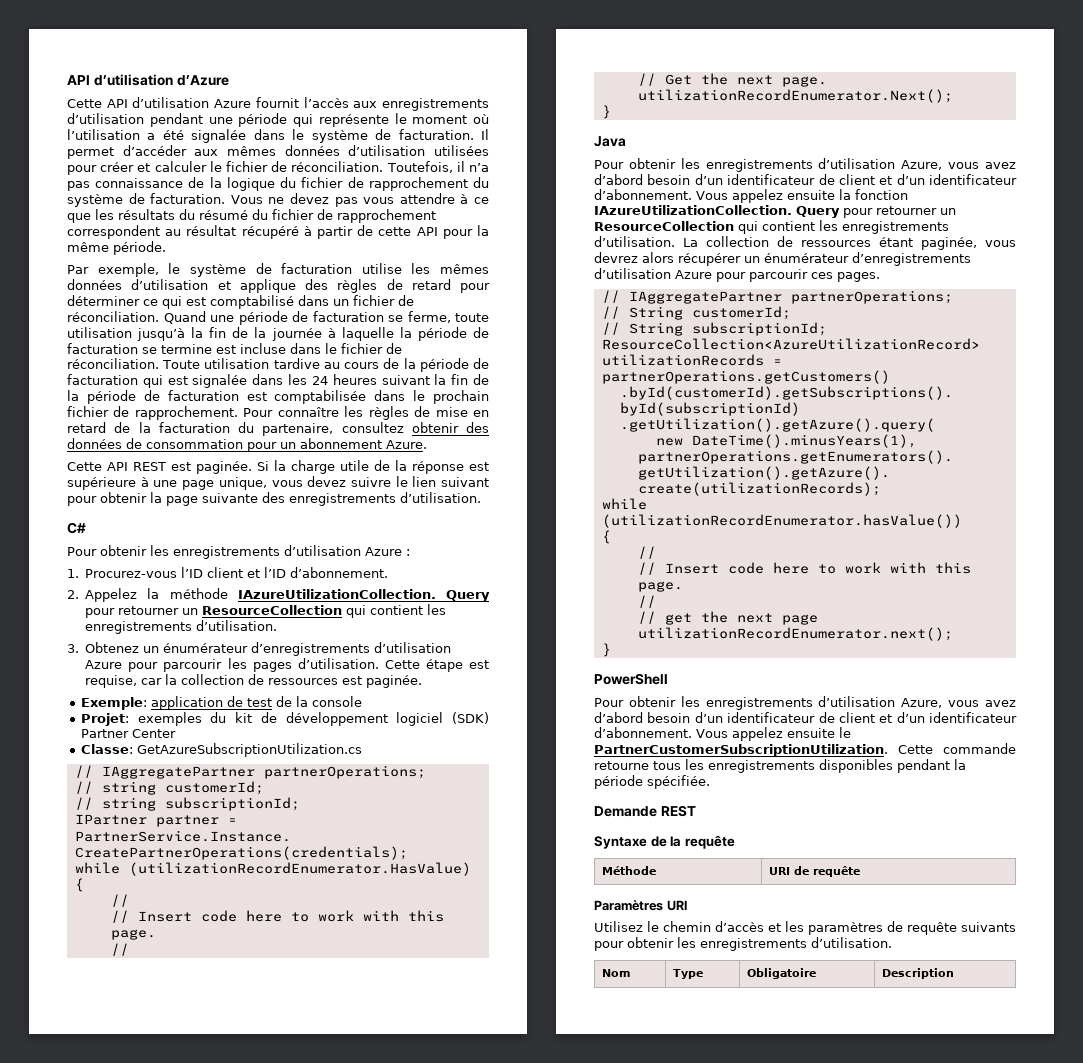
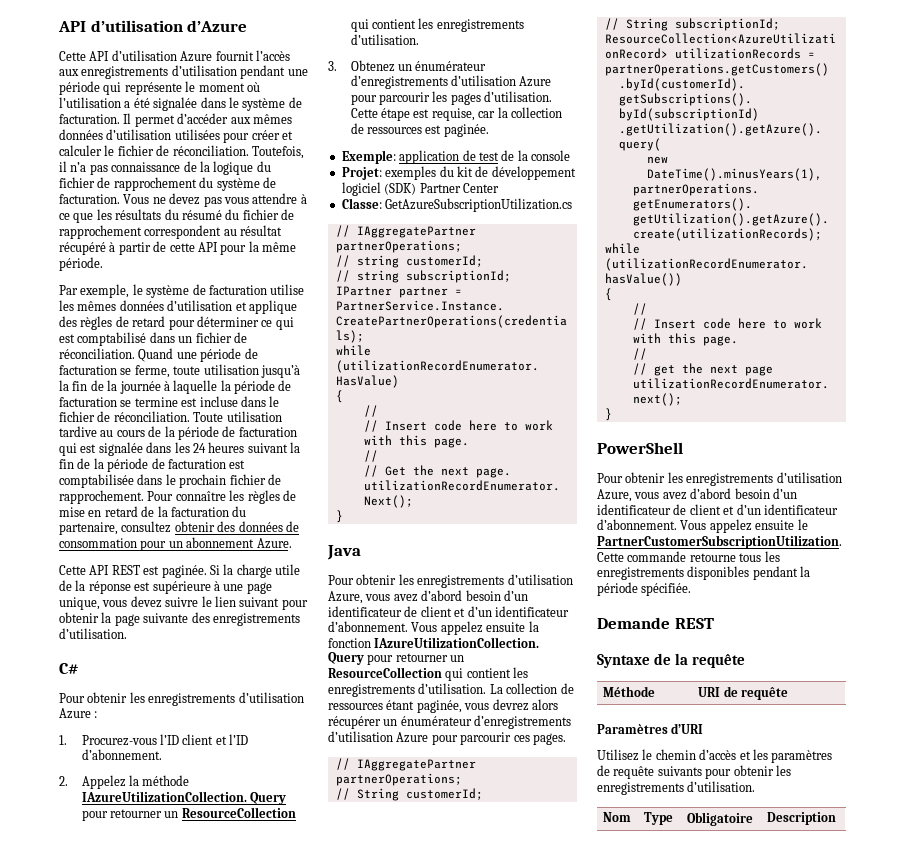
[666,900,687,911] URI -> [671,723,704,734] d’URI

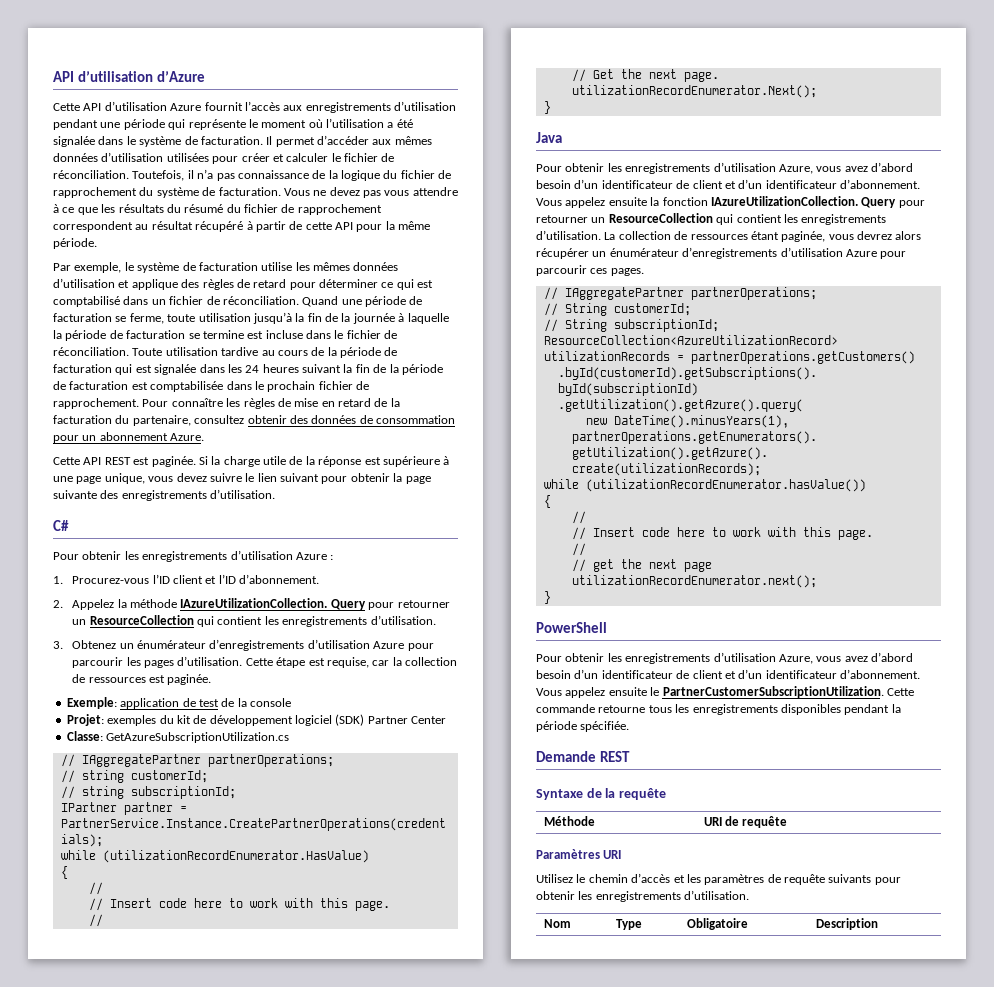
[671,723,704,734] d’URI -> [603,850,622,859] URI

